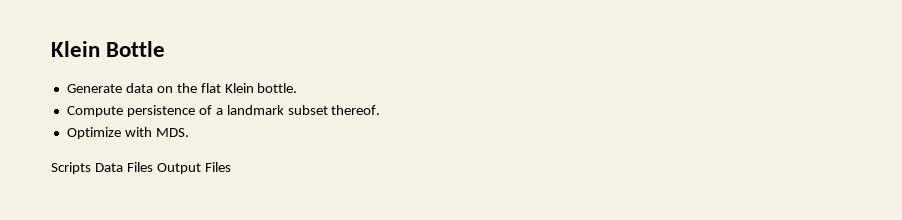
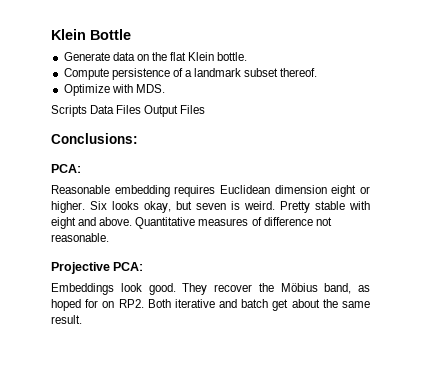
(231, 167) none -> [51,133,138,144] [51,164,81,173] [51,185,370,197] [51,201,370,213] [51,217,332,229] [51,233,109,242] [51,262,144,274] [51,283,370,295] [51,299,370,311] [51,315,82,324] // Conclusions: // PCA: // Reasonable embedding requires Euclidean dimension eight or higher. Six looks okay, but seven is weird. Pretty stable with eight and above. Quantitative measures of difference not reasonable. // Projective PCA: // Embeddings look good. They recover the Möbius band, as hoped for on RP2. Both iterative and batch get about the same result.

